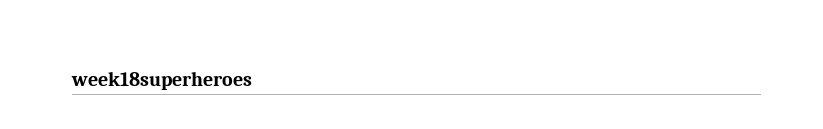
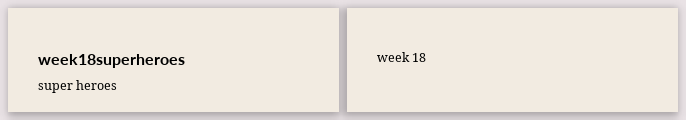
(252, 80) none -> [38,80,118,93] [377,52,427,62] // super heroes // week 18

